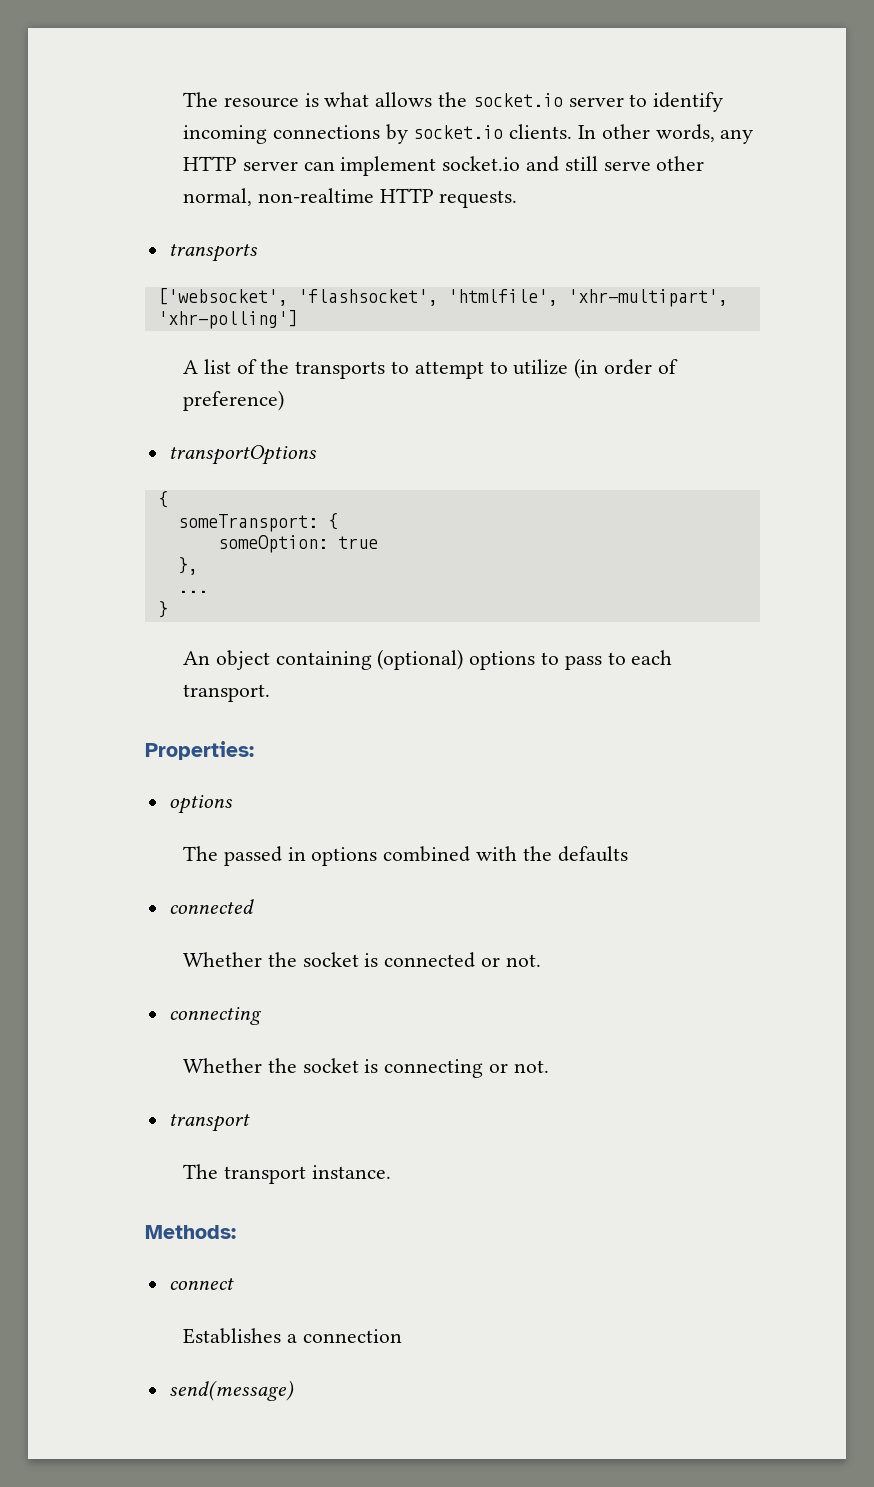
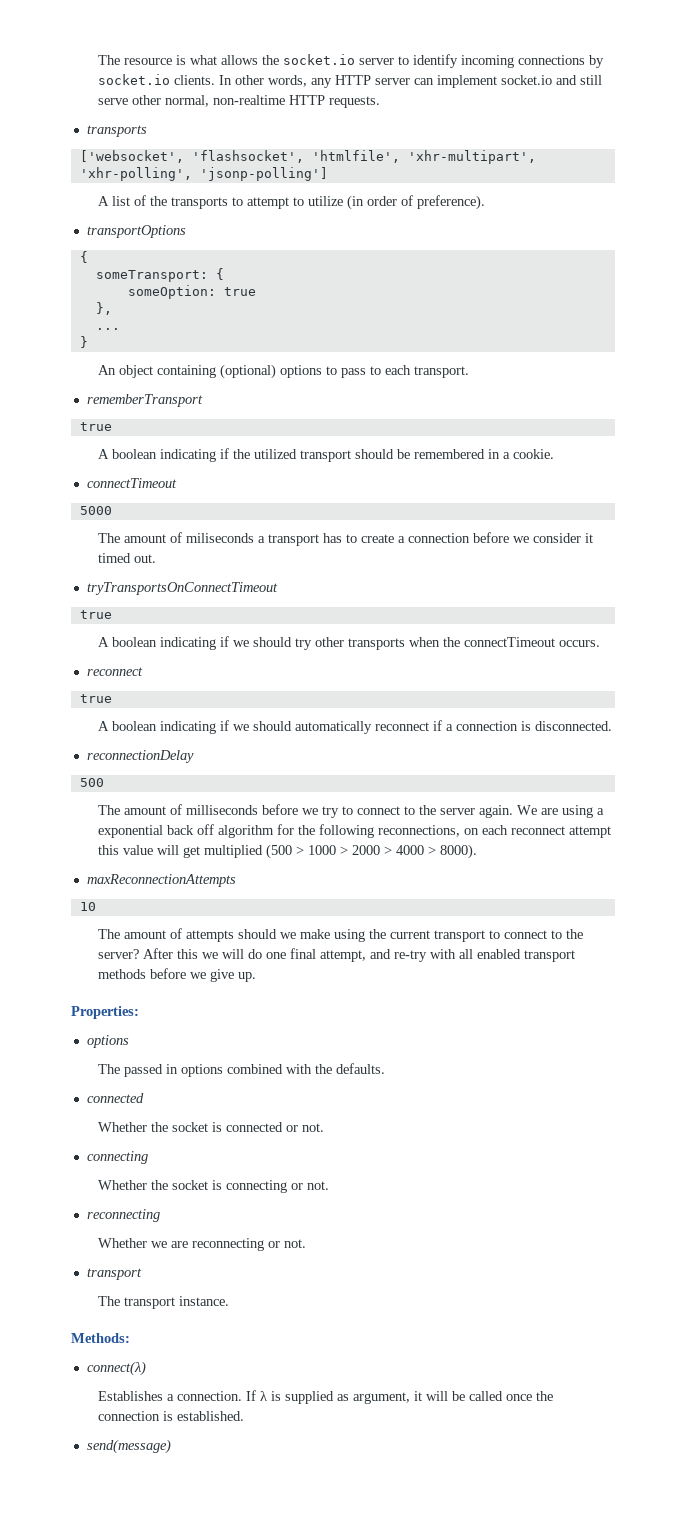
[157,310,298,329] 'xhr-polling'] -> [79,167,328,181] 'xhr-polling', 'jsonp-polling']
[183,390,285,411] preference) -> [416,195,485,210] preference).
(271, 693) none -> [86,394,203,407] [79,422,112,431] [97,448,554,462] [86,478,177,488] [79,506,112,515] [97,532,593,546] [97,553,156,563] [86,582,278,595] [79,610,112,619] [97,636,600,650] [86,667,143,676] [79,694,112,703] [97,720,612,734] [86,750,194,763] [79,778,104,787] [97,804,604,818] [97,824,611,838] [97,844,477,859] [86,874,236,887] [79,902,96,911] [97,928,583,942] [97,948,575,962] [97,968,256,982] // rememberTransport // true // A boolean indicating if the utilized transport should be remembered in a cookie. // connectTimeout // 5000 // The amount of miliseconds a transport has to create a connection before we consider it timed out. // tryTransportsOnConnectTimeout // true // A boolean indicating if we should try other transports when the connectTimeout occurs. // reconnect // true // A boolean indicating if we should automatically reconnect if a connection is disconnected. // reconnectionDelay // 500 // The amount of milliseconds before we try to connect to the server again. We are using a exponential back off algorithm for the following reconnections, on each reconnect attempt this value will get multiplied (500 > 1000 > 2000 > 4000 > 8000). // maxReconnectionAttempts // 10 // The amount of attempts should we make using the current transport to connect to the server? After this we will do one final attempt, and re-try with all enabled transport methods before we give up.
[557,846,628,862] defaults -> [335,1063,385,1074] defaults.
(549, 1066) none -> [86,1209,160,1222] [97,1238,306,1251] // reconnecting // Whether we are reconnecting or not.
[168,1278,234,1290] connect -> [86,1361,146,1376] connect(λ)
[302,1329,402,1343] connection -> [176,1390,553,1404] [97,1411,244,1421] connection. If λ is supplied as argument, it will be called once the connection is established.

